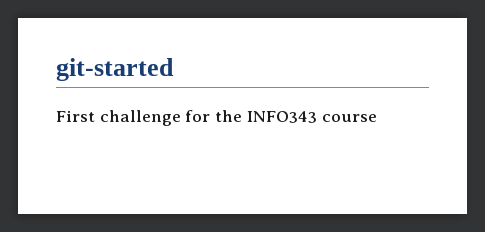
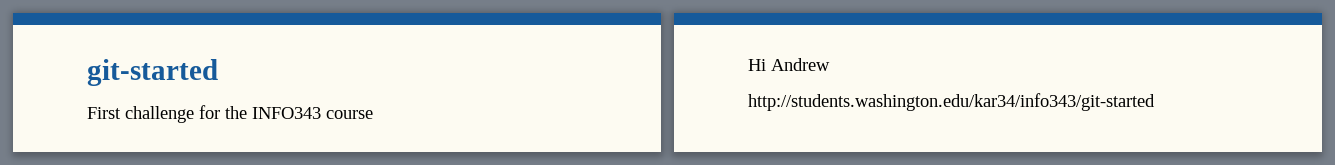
(377, 118) none -> [748,58,830,71] [748,93,1155,111] // Hi Andrew // http://students.washington.edu/kar34/info343/git-started

